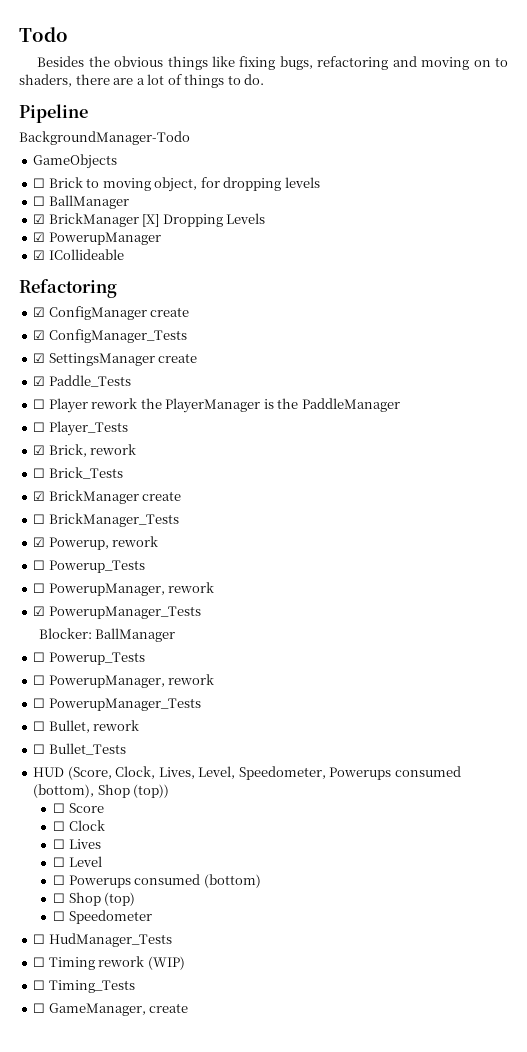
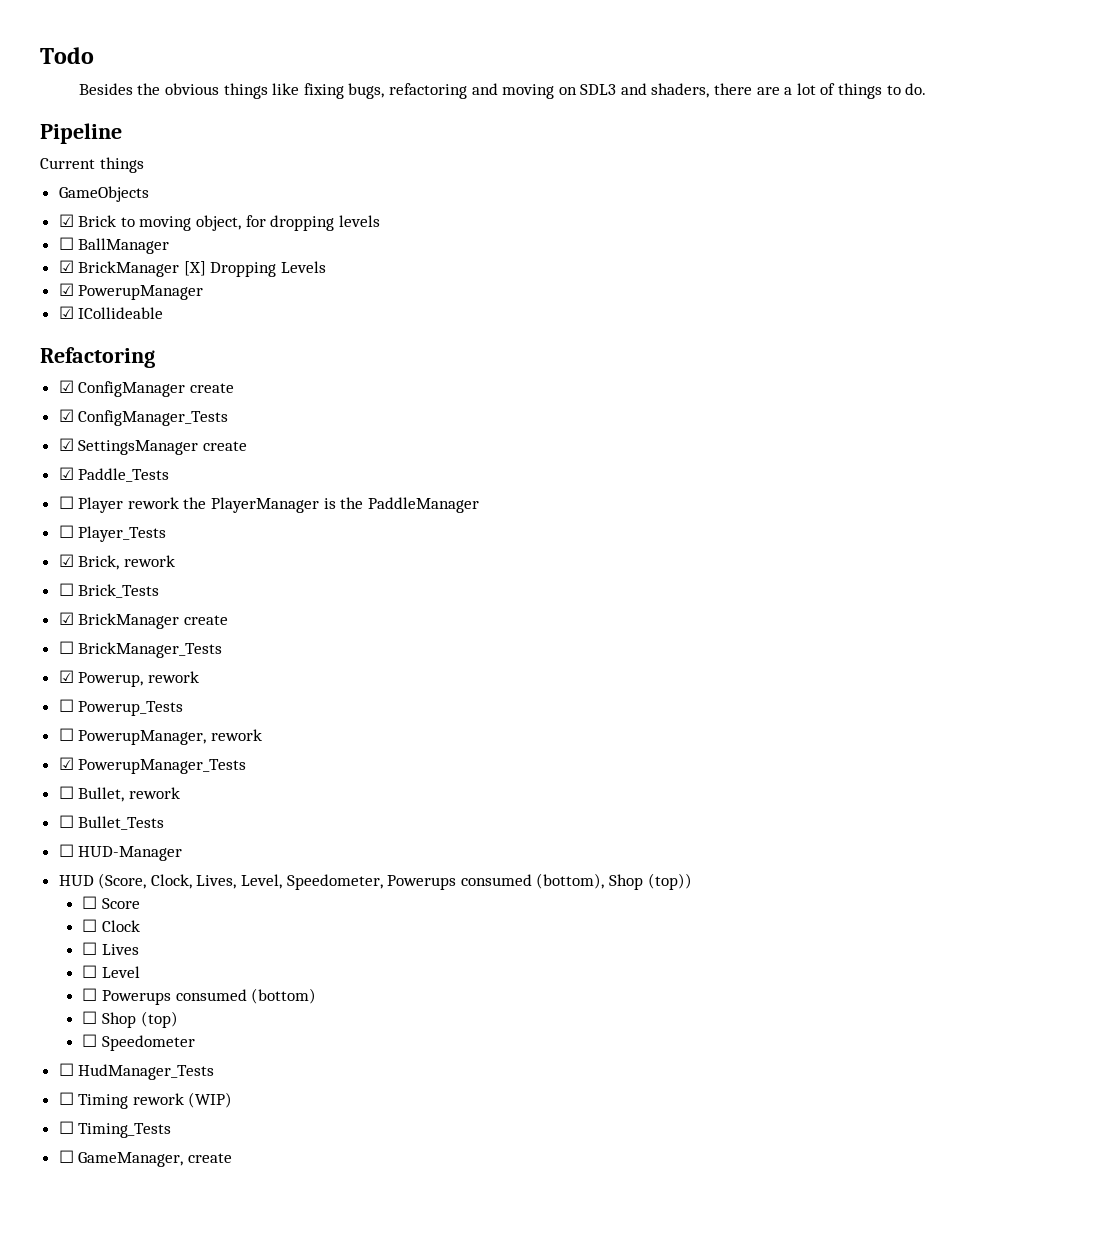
[495,57,509,67] to -> [580,83,647,95] SDL3 and
[19,131,190,145] BackgroundManager-Todo -> [40,157,144,173] Current things
[33,178,46,188] ☐ -> [58,214,74,227] ☑
[38,628,176,642] [33,652,145,665] [33,674,215,688] [33,698,201,711] // Blocker: BallManager // ☐ Powerup_Tests // ☐ PowerupManager, rework // ☐ PowerupManager_Tests -> (247, 766) none
(126, 749) none -> [58,844,183,861] // ☐ HUD-Manager

